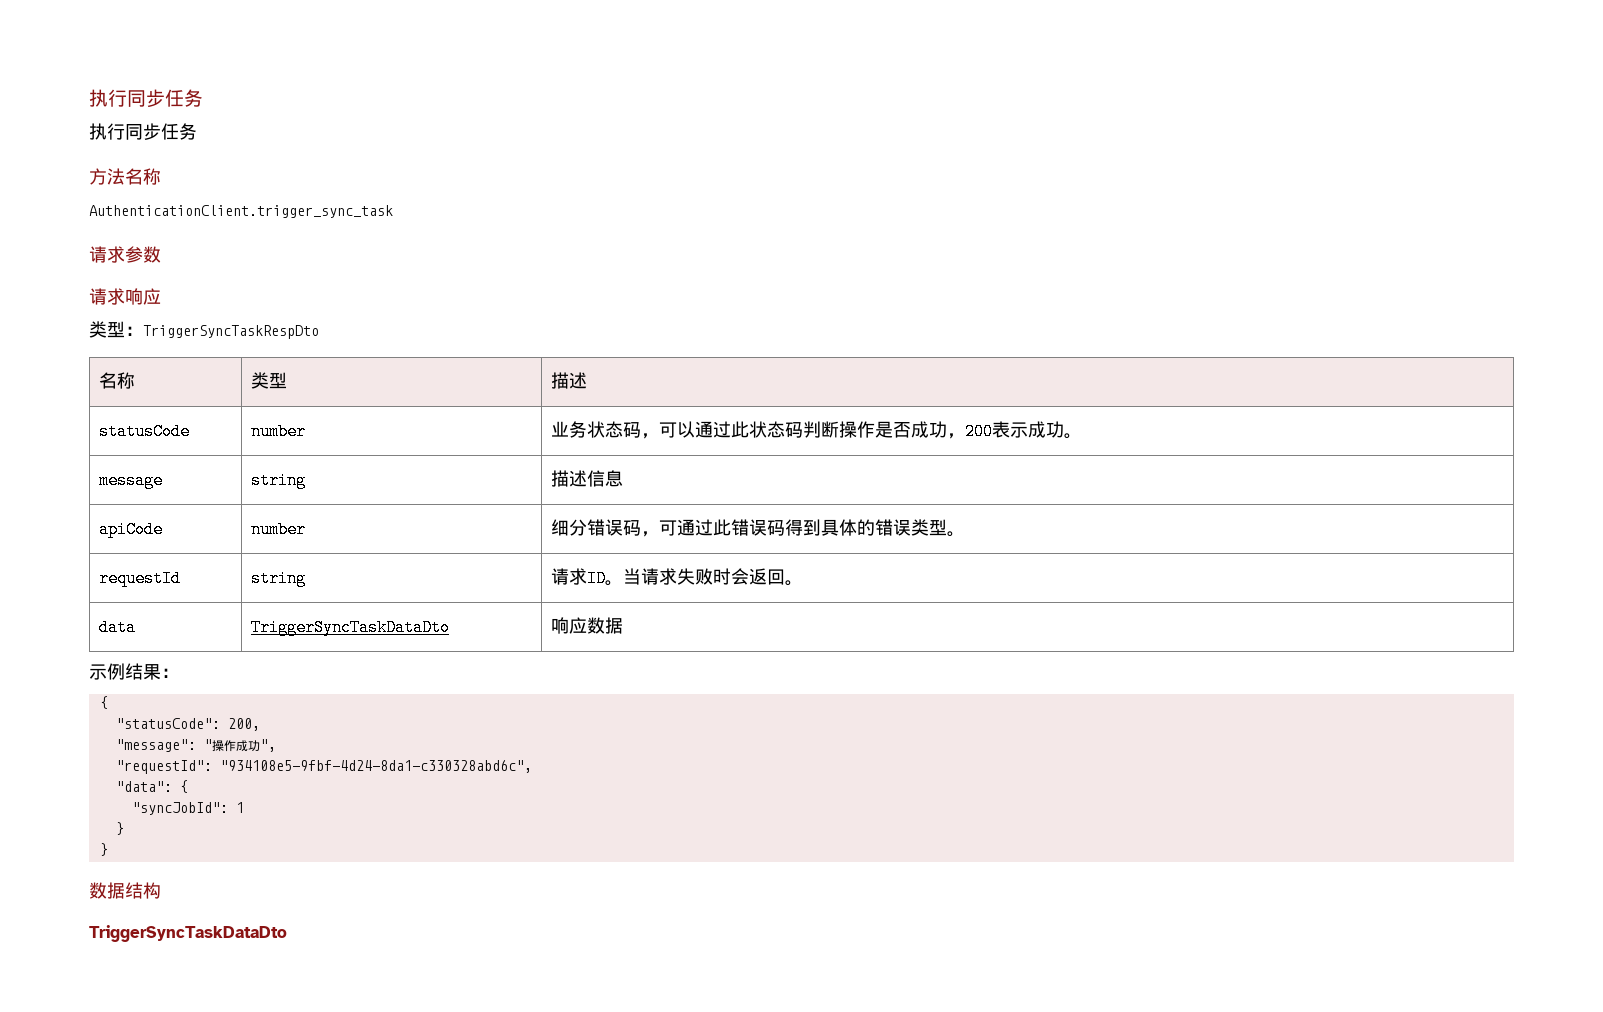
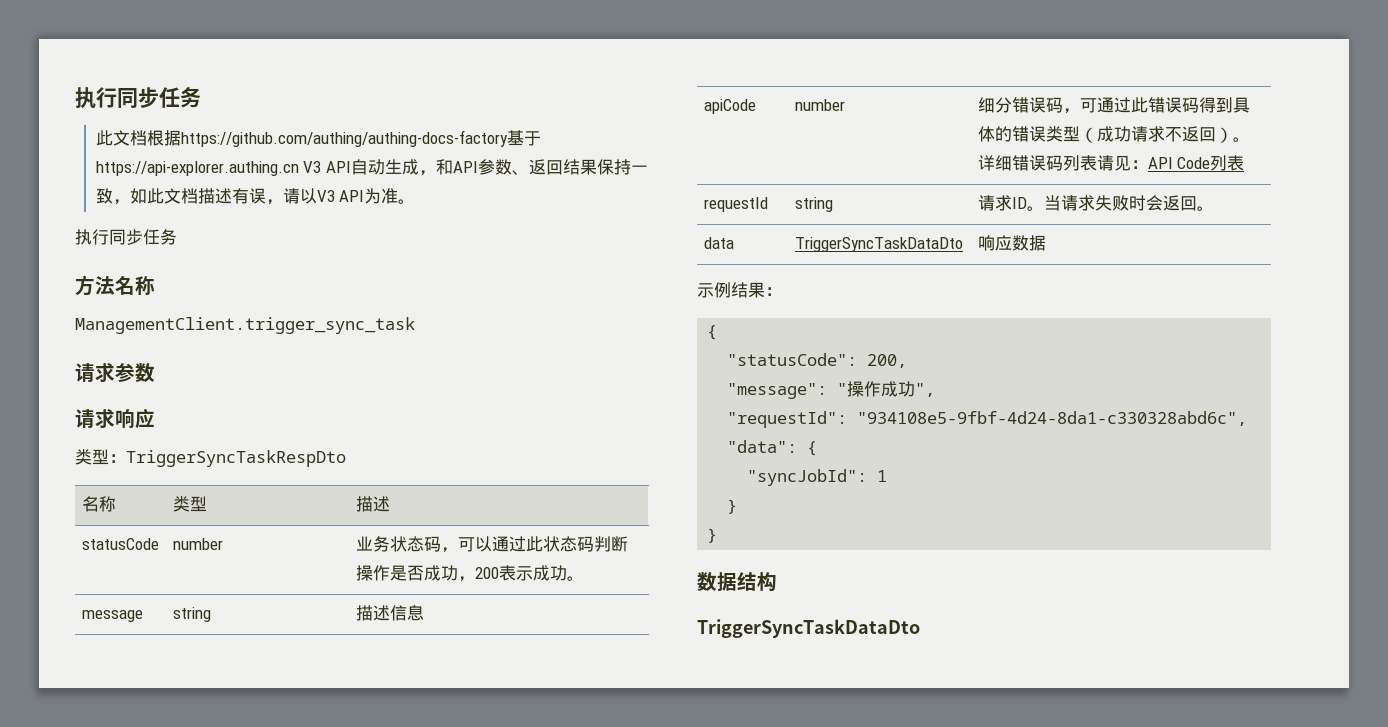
[89,89,203,108] 执行同步任务 -> [75,87,201,109] [95,130,541,147] [95,159,648,176] [95,188,416,205] 执行同步任务 // 此文档根据https://github.com/authing/authing-docs-factory基于https://api-explorer.authing.cn V3 API自动生成，和API参数、返回结果保持一致，如此文档描述有误，请以V3 API为准。
[89,205,393,218] AuthenticationClient.trigger_sync_task -> [75,317,415,334] ManagementClient.trigger_sync_task
[947,531,966,537] 。 -> [1079,126,1250,143] [977,155,1245,171] （成功请求不返回）。详细错误码列表请见：API Code列表

